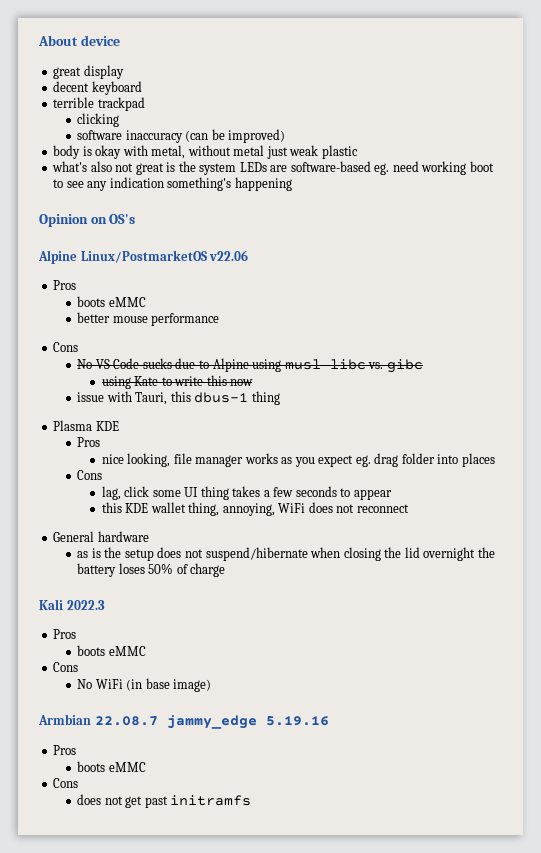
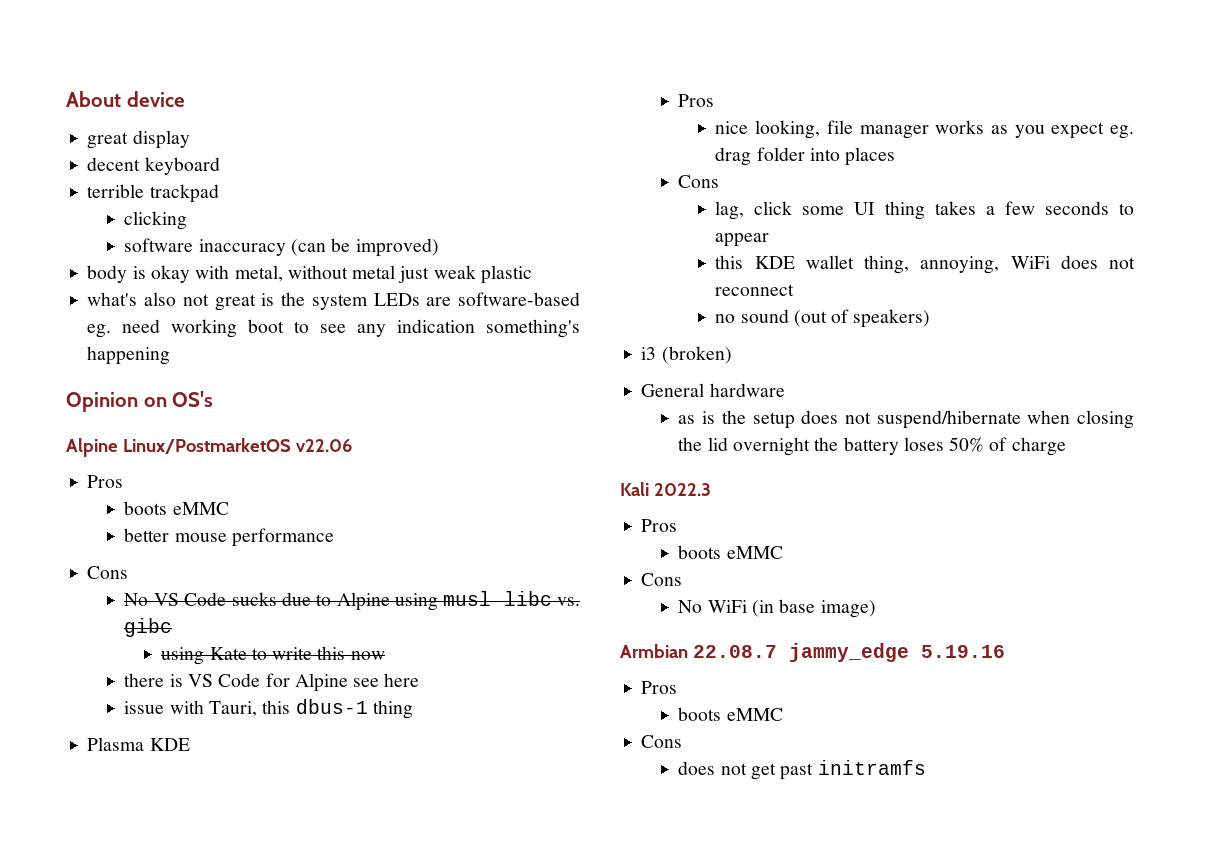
(254, 382) none -> [124,673,420,692] // there is VS Code for Alpine see here
(409, 508) none -> [715,309,931,328] [641,346,732,364] // no sound (out of speakers) // i3 (broken)

